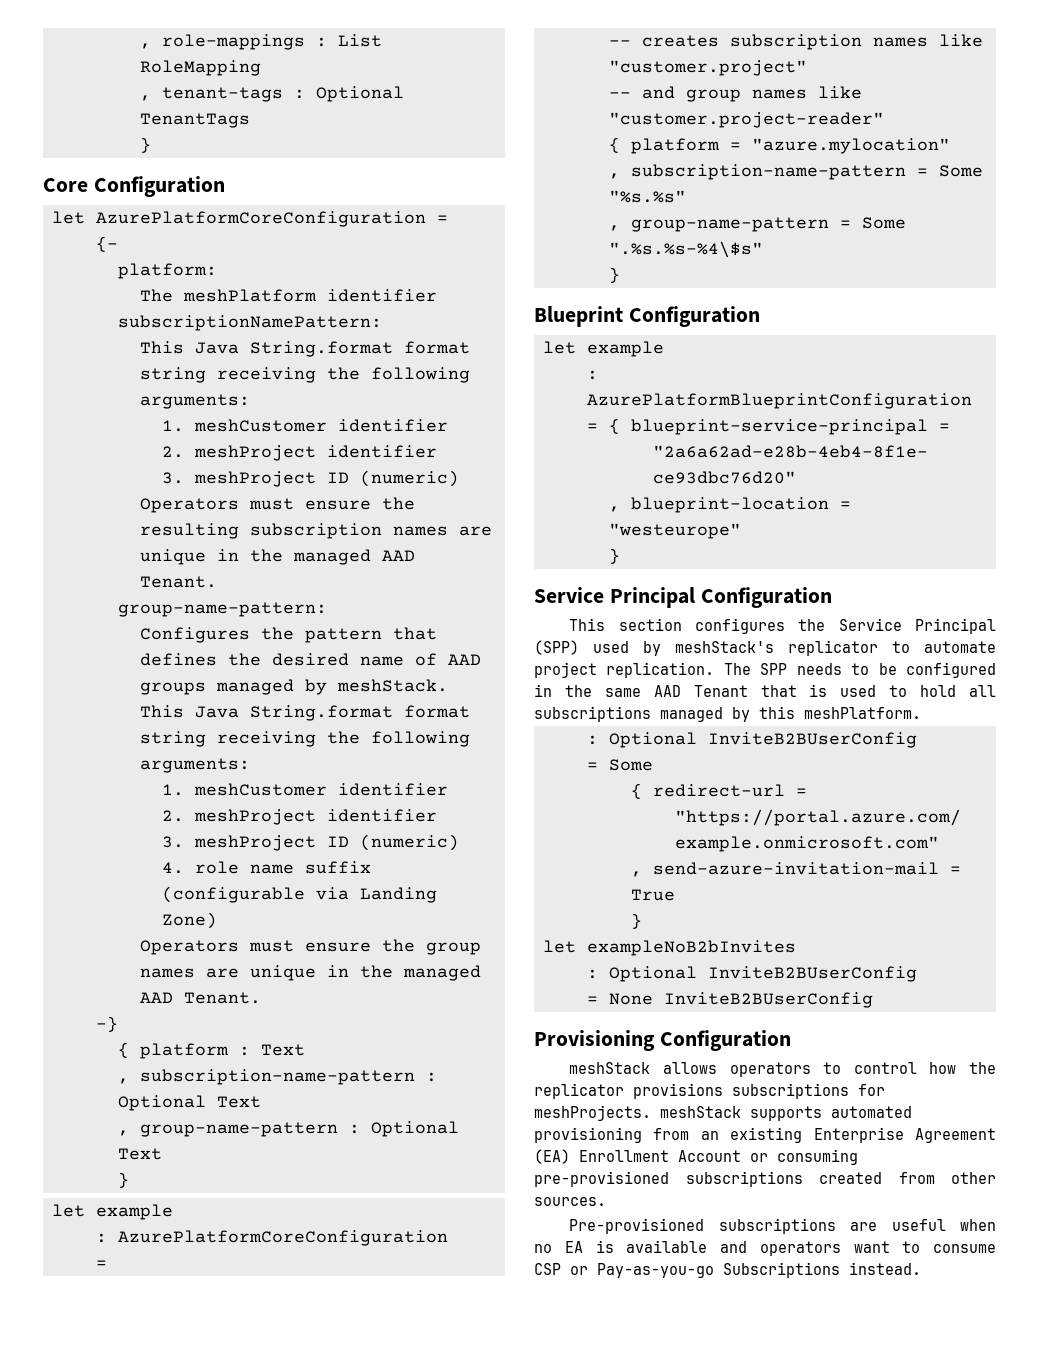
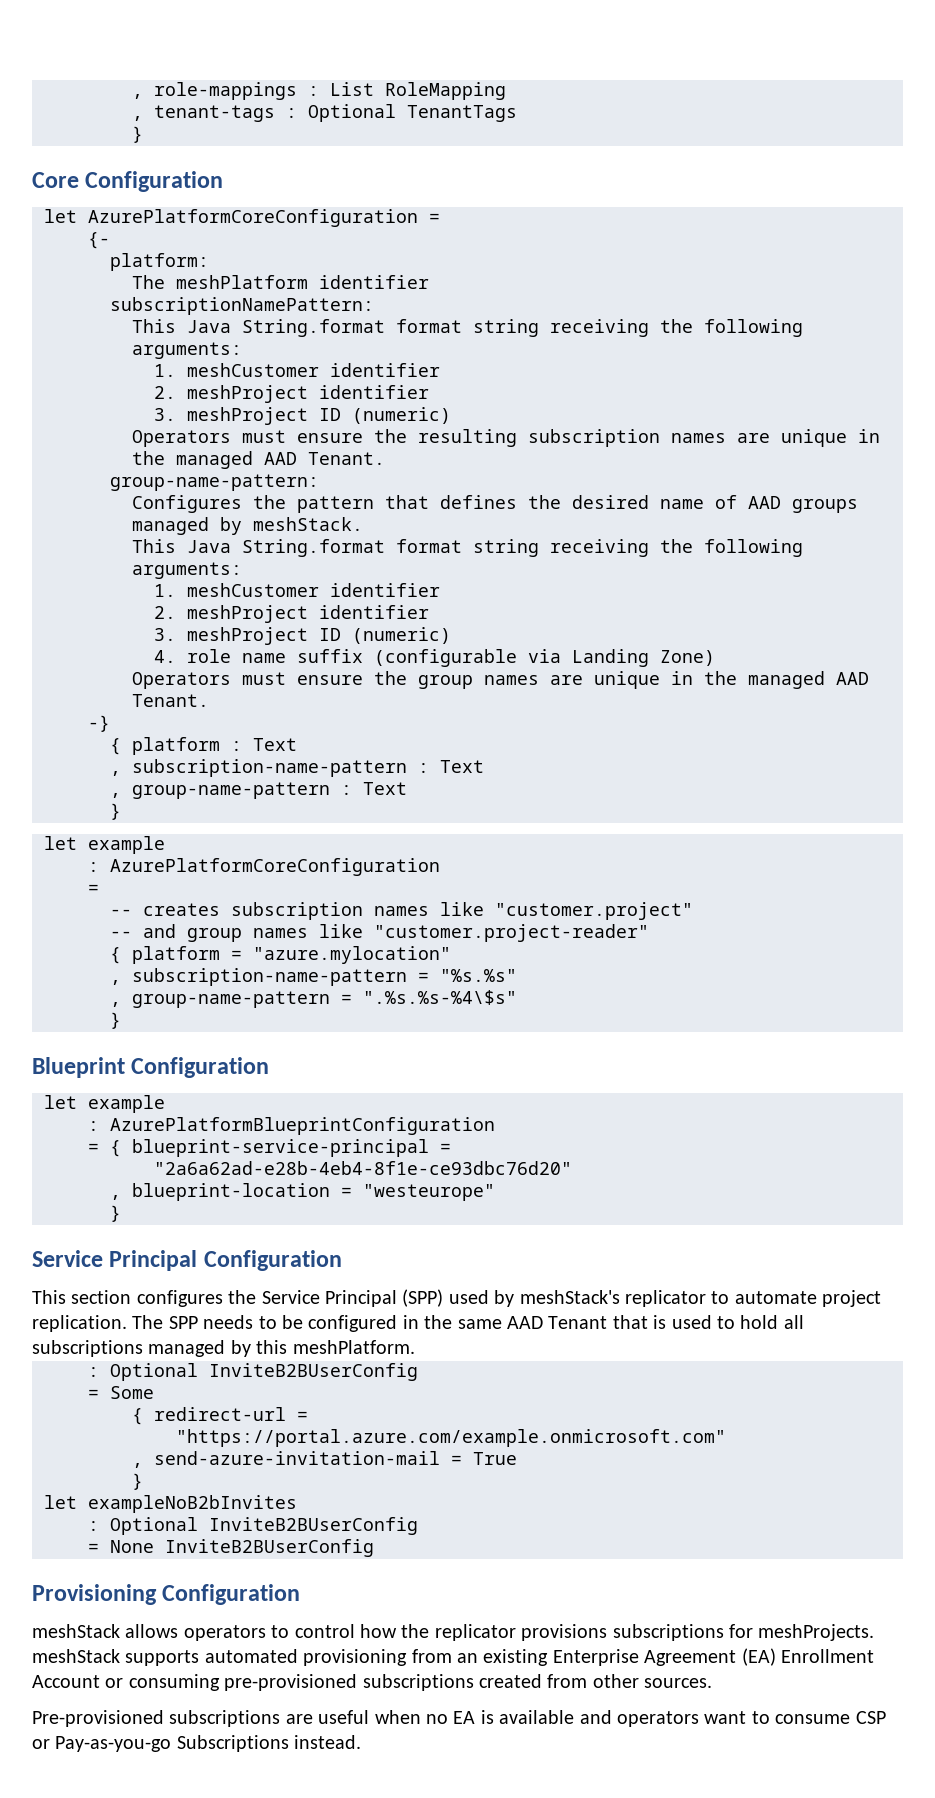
[117,1095,206,1111] Optional -> (429, 768) none
[370,1121,459,1137] Optional -> (352, 790) none
[938,165,983,177] Some -> (429, 977) none
[861,217,906,229] Some -> (352, 999) none

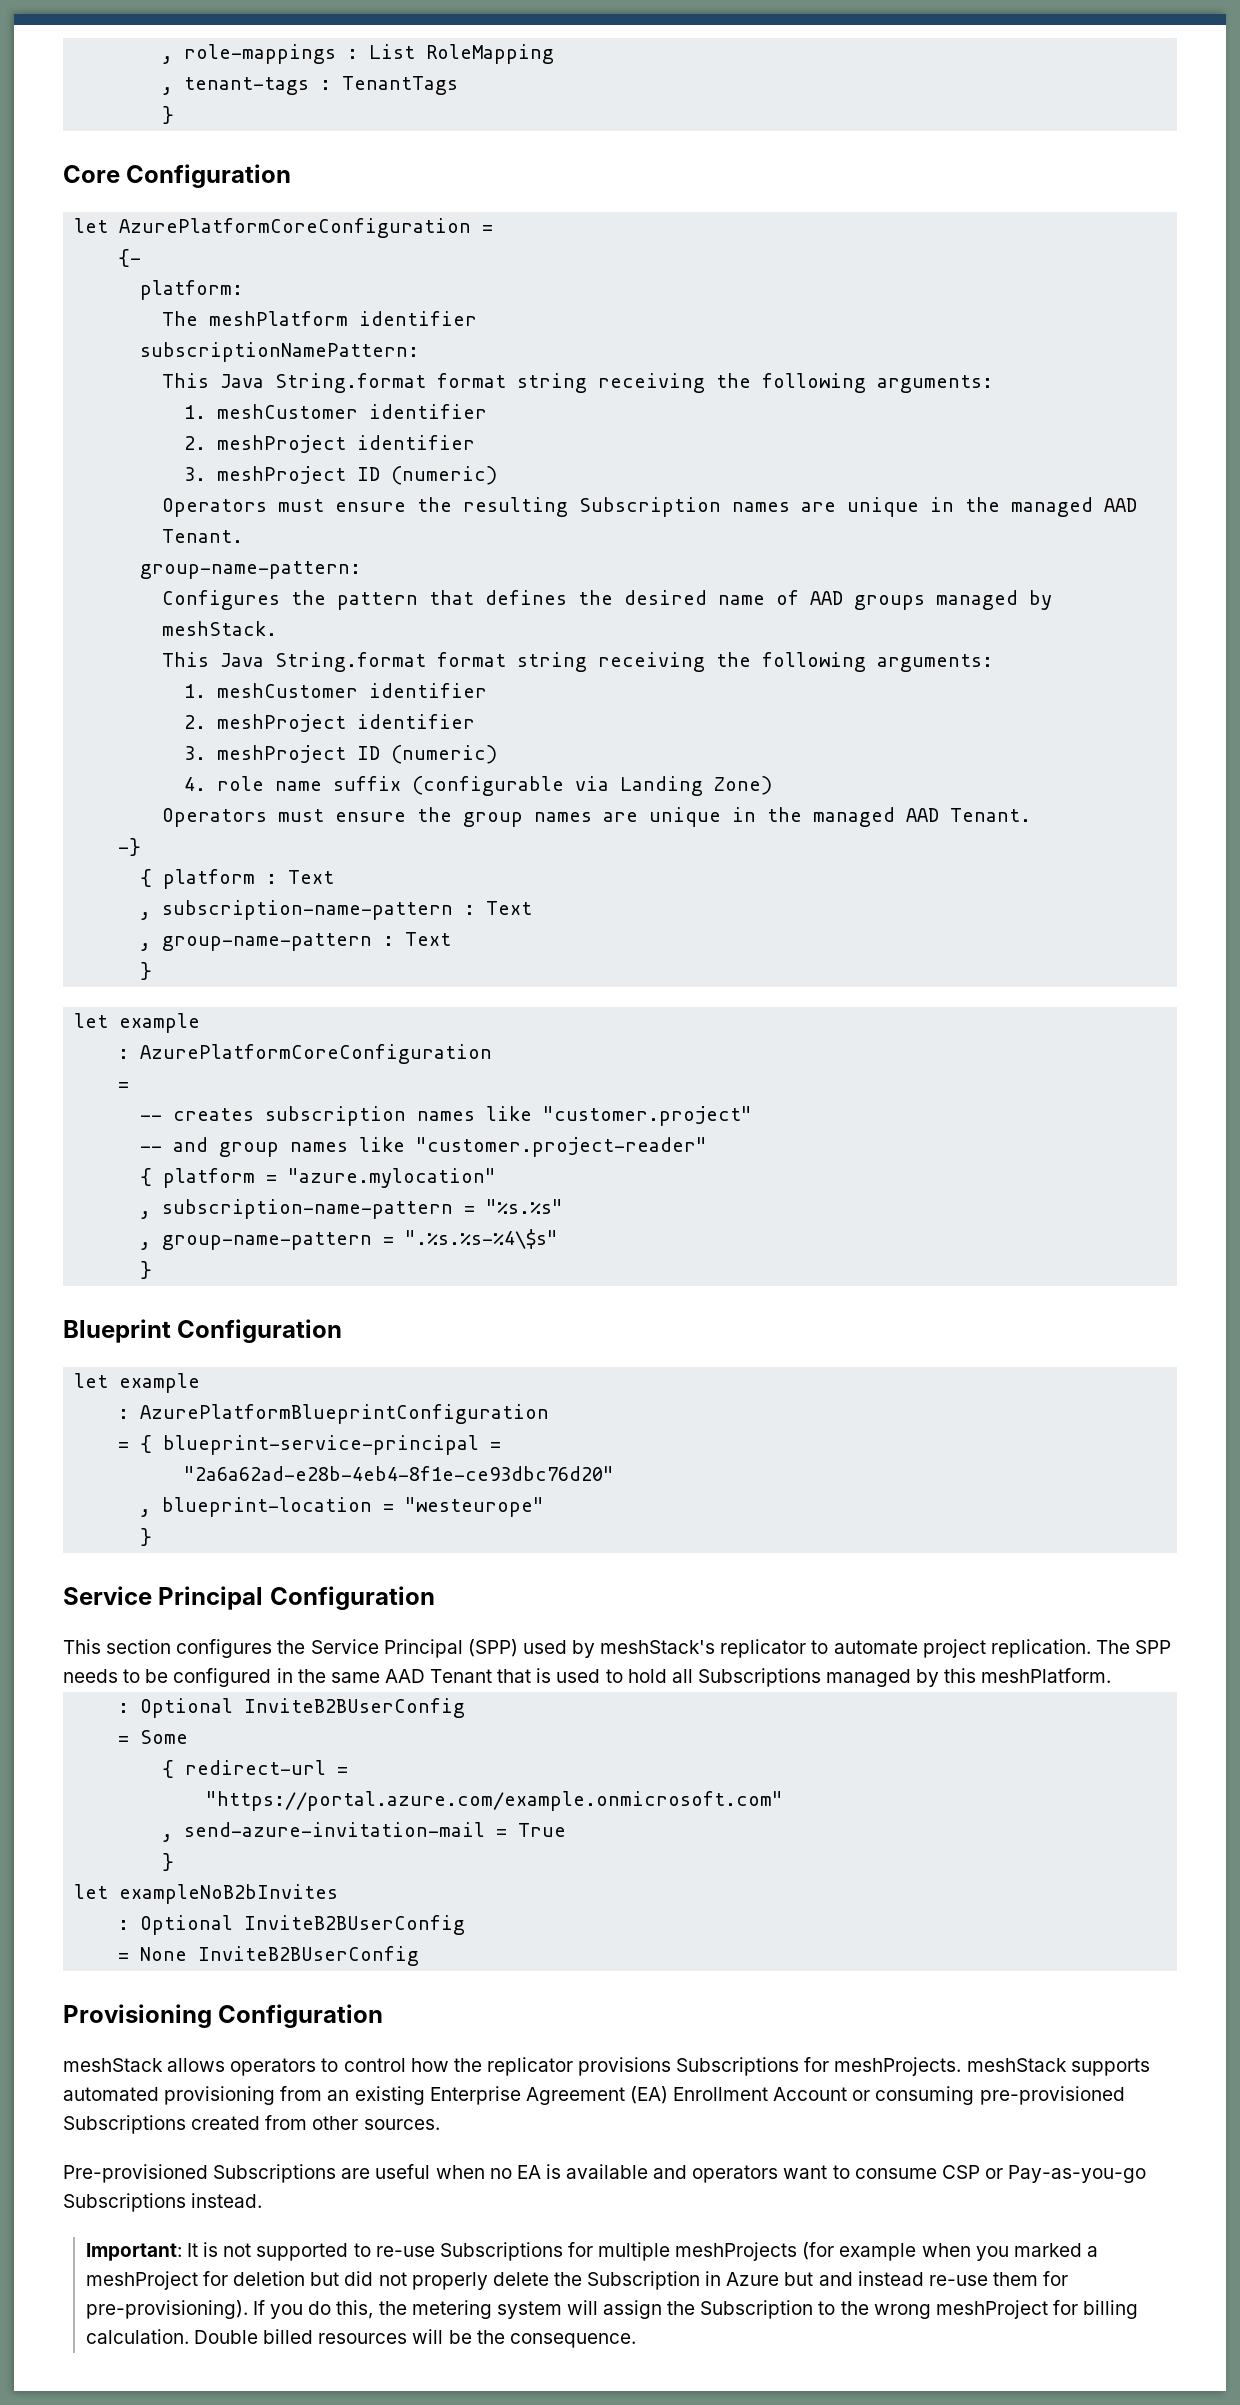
[308,104,396,122] Optional -> (332, 85) none
[528,429,660,447] subscription -> [579,497,722,517] Subscription
[32,1340,143,1357] subscriptions -> [697,1668,821,1687] Subscriptions
[612,1624,724,1641] subscriptions -> [676,2057,800,2076] Subscriptions
[362,1674,474,1691] subscriptions -> [63,2115,186,2134] Subscriptions
[169,1710,281,1727] subscriptions -> [213,2164,337,2183] Subscriptions
(362, 1742) none -> [85,2242,1098,2261] [85,2271,1069,2290] [85,2300,1139,2319] [85,2329,636,2348] // Important: It is not supported to re-use Subscriptions for multiple meshProjects (for example when you marked a meshProject for deletion but did not properly delete the Subscription in Azure but and instead re-use them for pre-provisioning). If you do this, the metering system will assign the Subscription to the wrong meshProject for billing calculation. Double billed resources will be the consequence.

